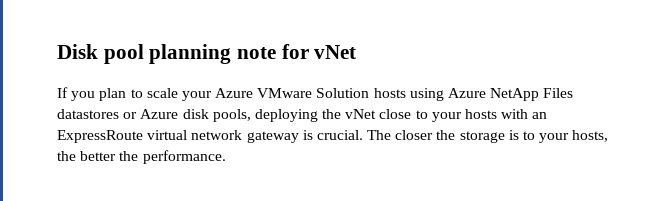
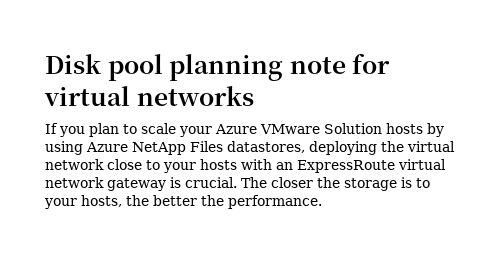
[314,45,357,59] vNet -> [44,86,254,106] virtual networks
(406, 93) none -> [427,123,444,137] by
[57,109,377,122] datastores or Azure disk pools, deploying the vNet -> [227,141,455,155] [45,159,104,170] datastores, deploying the virtual network

